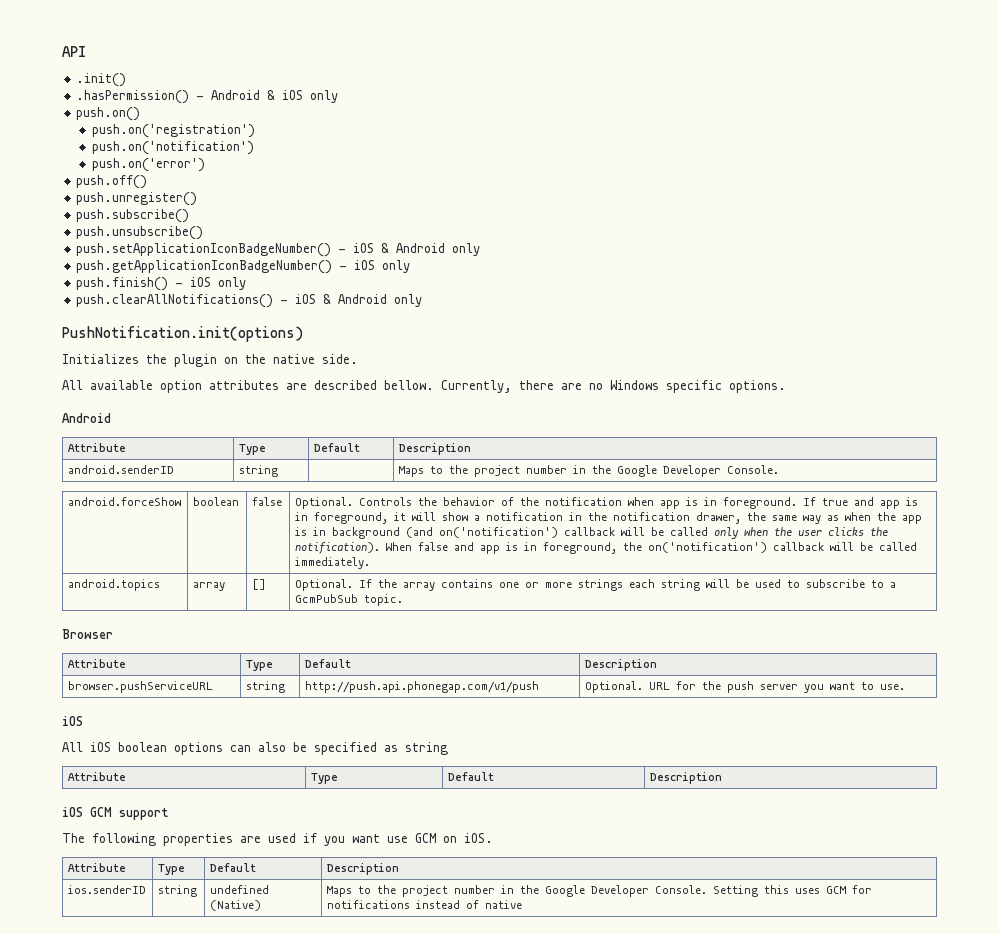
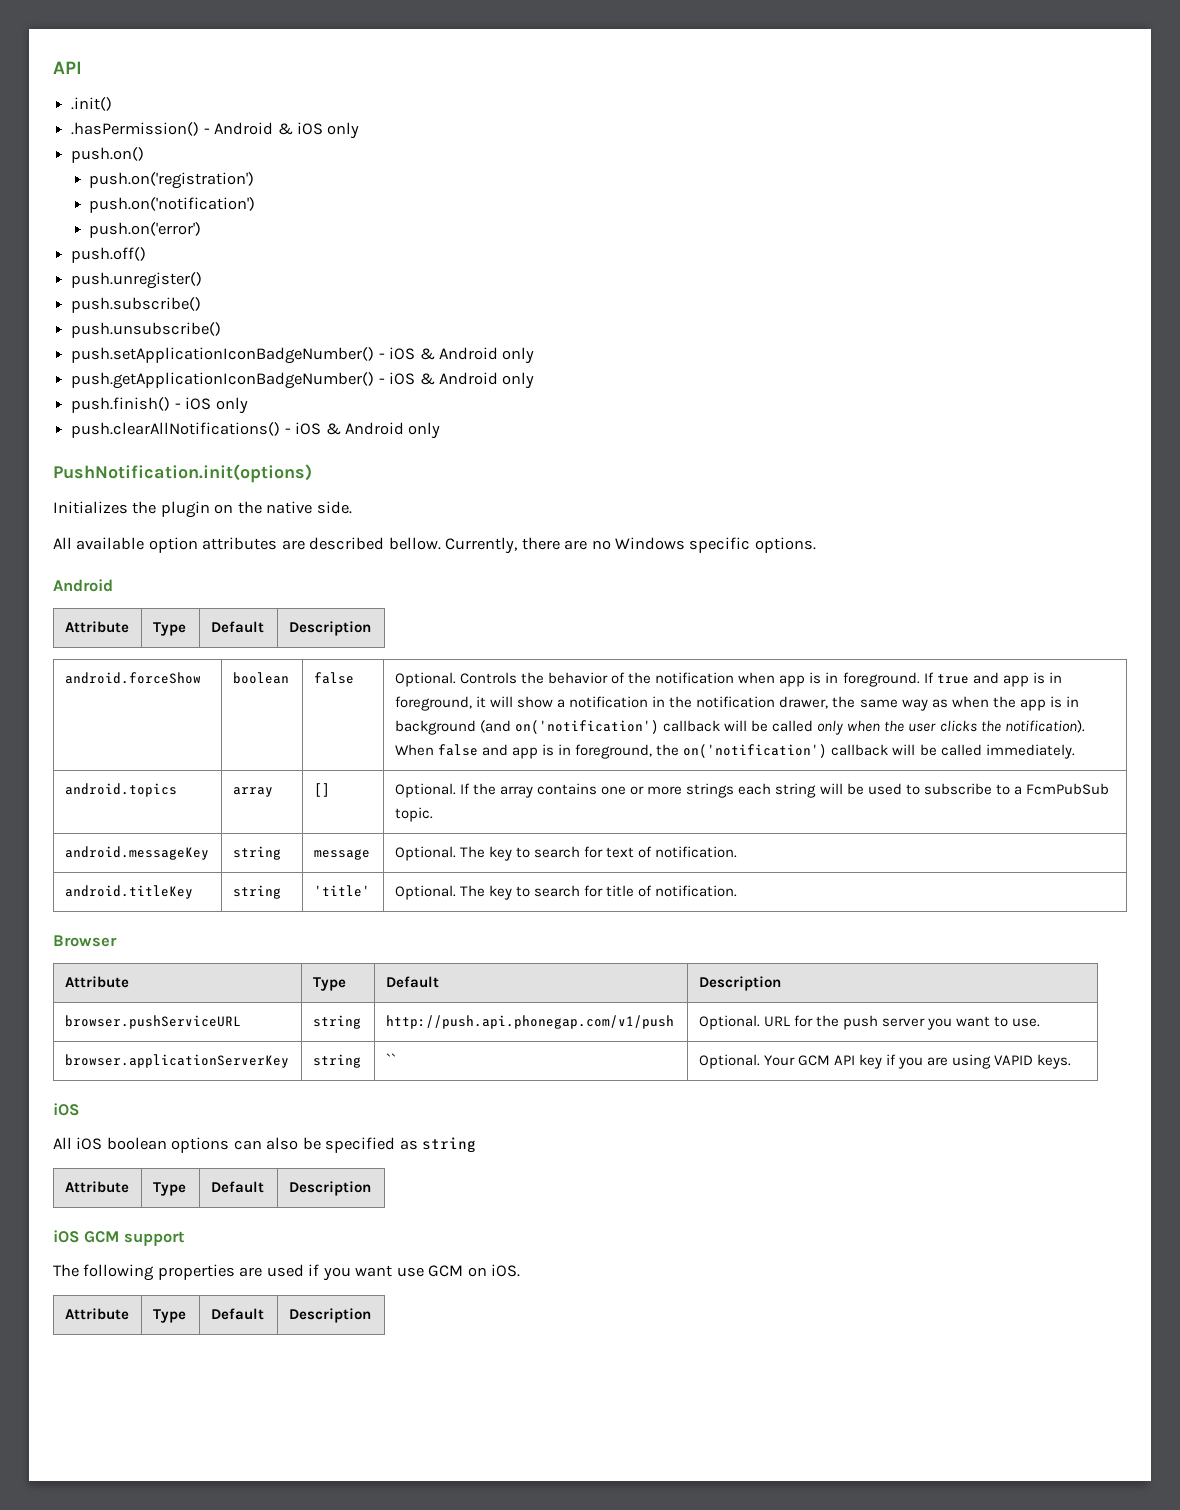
(376, 265) none -> [419,372,498,385] & Android
[67,465,174,474] [238,465,278,477] [398,465,779,477] // android.senderID | string | | Maps to the project number in the Google Developer Console. -> (371, 628) none
[294,594,358,603] GcmPubSub -> [1025,783,1109,795] FcmPubSub
(403, 600) none -> [64,846,209,860] [232,846,281,860] [313,849,370,860] [394,846,738,861] [64,885,193,899] [232,885,281,899] [313,885,370,897] [394,885,738,900] // android.messageKey | string | message | Optional. The key to search for text of notification. // android.titleKey | string | 'title' | Optional. The key to search for title of notification.
(905, 687) none -> [64,1054,289,1068] [312,1054,361,1068] [385,1053,396,1065] [698,1054,1072,1069] // browser.applicationServerKey | string | `` | Optional. Your GCM API key if you are using VAPID keys.
[67,885,146,894] [157,885,197,897] [209,885,269,894] [209,900,261,911] [326,885,872,897] [326,900,522,909] // ios.senderID | string | undefined (Native) | Maps to the project number in the Google Developer Console. Setting this uses GCM for notifications instead of native -> (371, 1315) none

